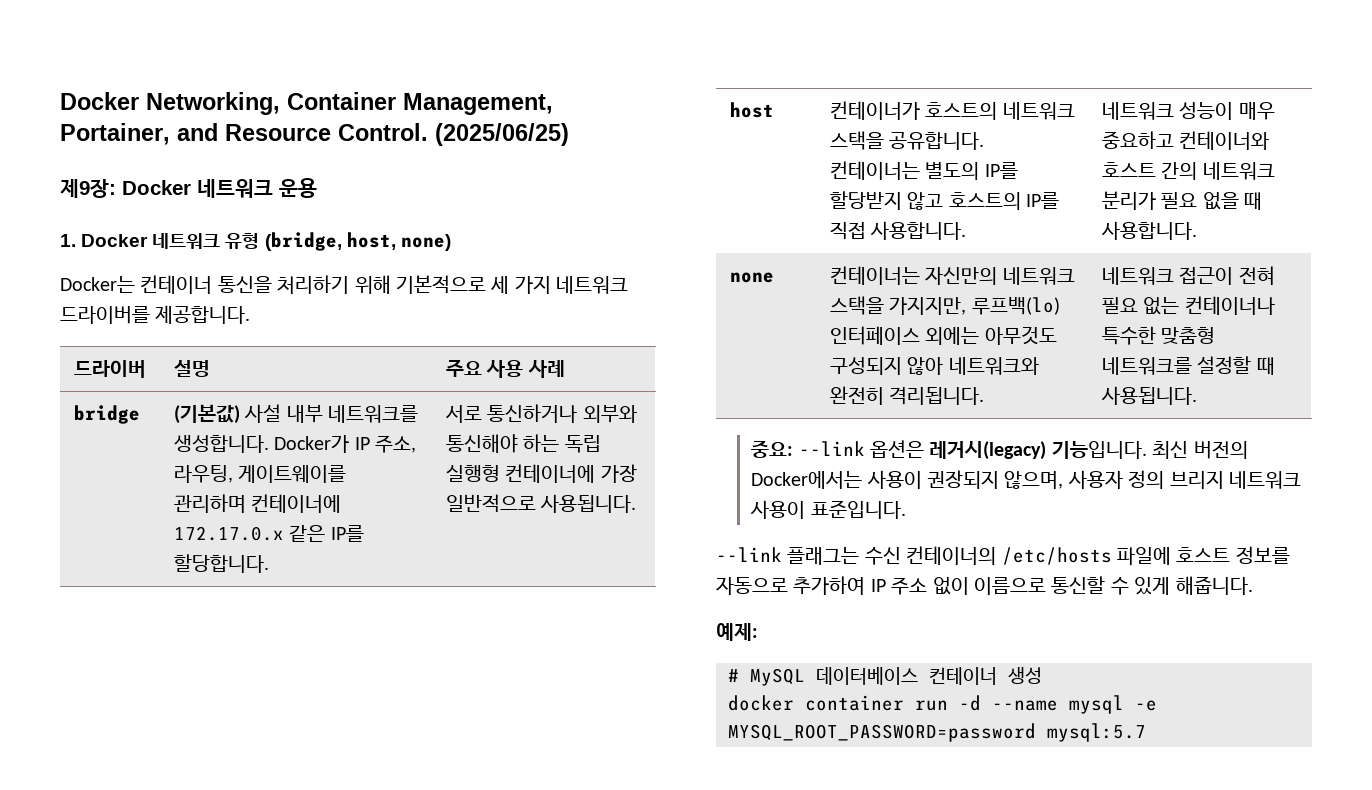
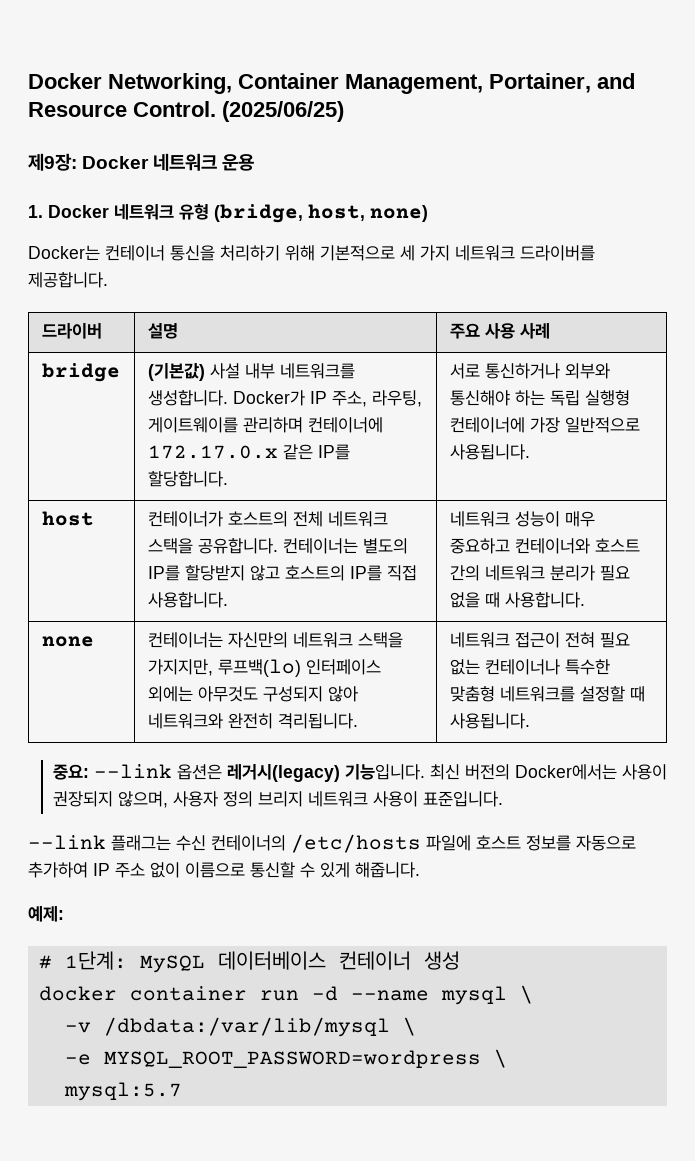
(998, 111) none -> [292,511,323,527] 전체
(739, 675) none -> [64,951,127,970] 1단계:
[1135,700,1157,711] [728,723,1036,742] -e MYSQL_ROOT_PASSWORD=password -> [519,985,533,1004] [64,1017,416,1037] [64,1049,507,1068] \ // -v /dbdata:/var/lib/mysql \ // -e MYSQL_ROOT_PASSWORD=wordpress \ //

